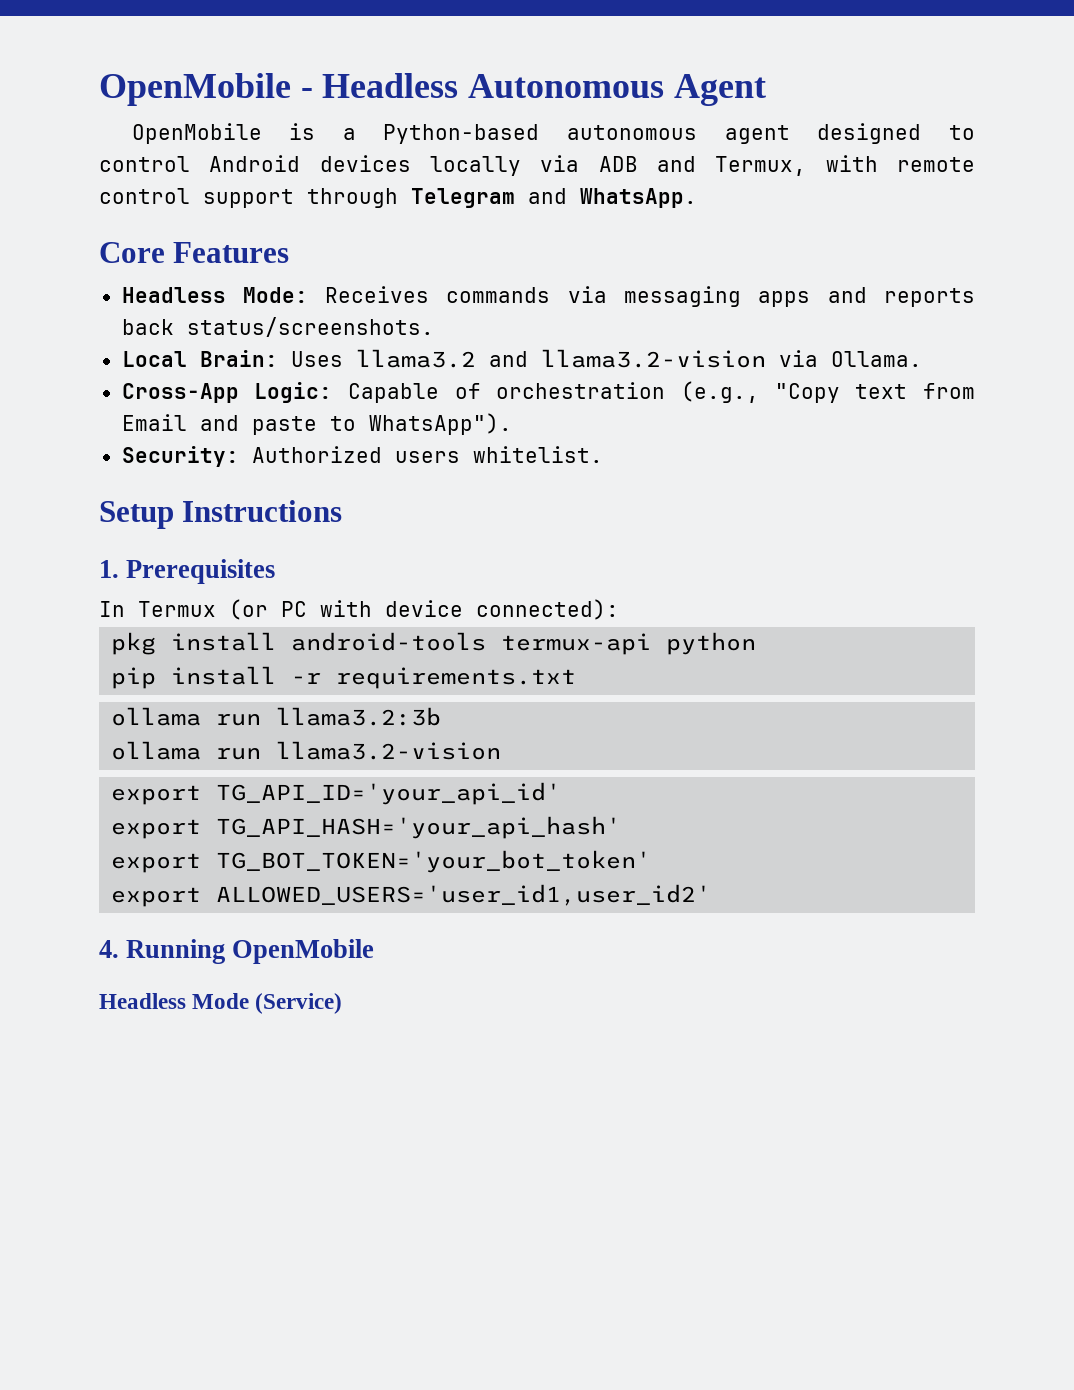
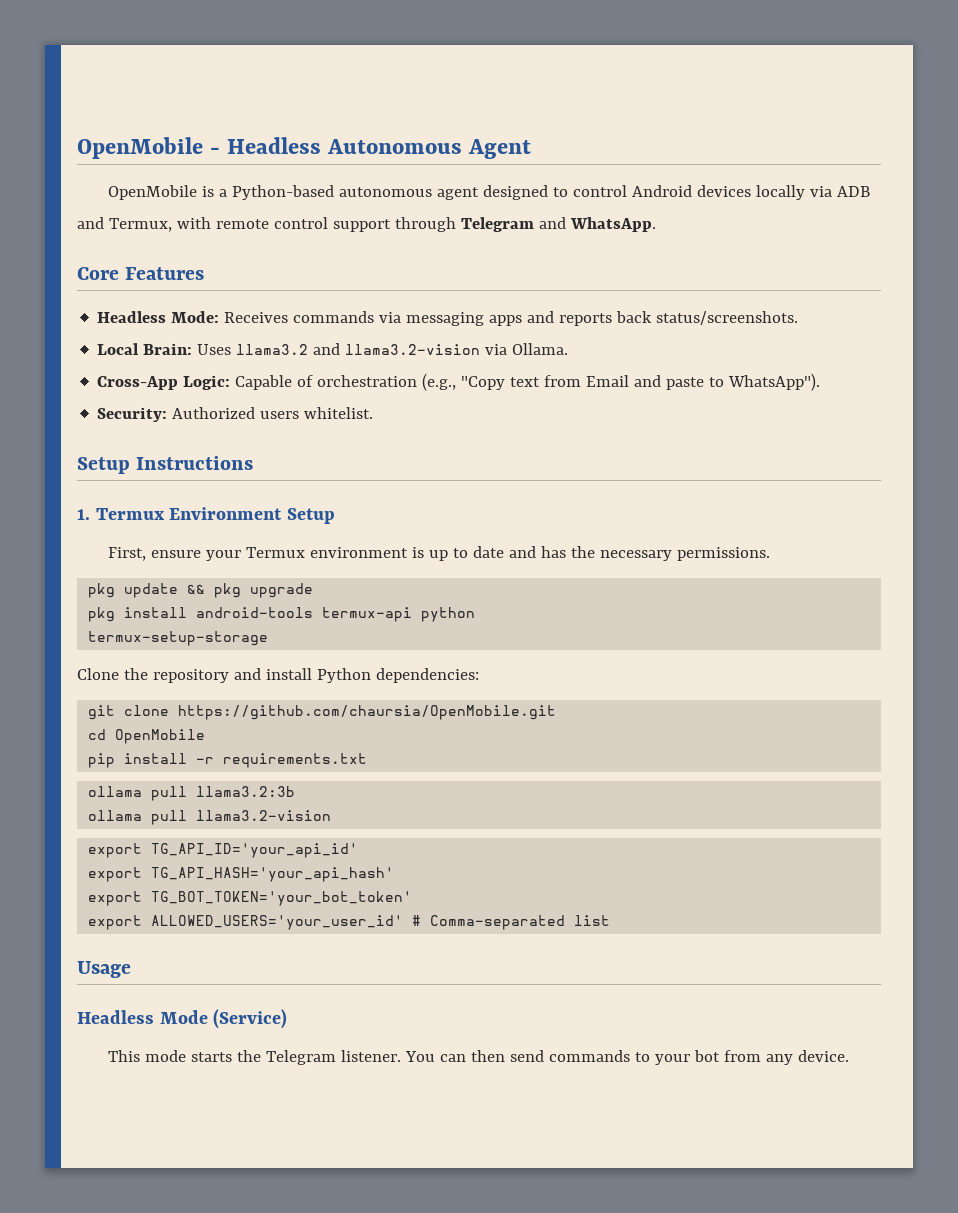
[126,559,276,584] [99,599,619,620] Prerequisites // In Termux (or PC with device connected): -> [95,507,335,524] [107,546,770,561] [88,583,314,598] Termux Environment Setup // First, ensure your Termux environment is up to date and has the necessary permissions. // pkg update && pkg upgrade
(757, 643) none -> [88,631,269,646] [77,668,479,683] [88,705,557,720] [88,729,206,744] // termux-setup-storage // Clone the repository and install Python dependencies: // git clone https://github.com/chaursia/OpenMobile.git // cd OpenMobile
[216,713,262,726] run -> [151,786,188,801] pull
[216,747,262,760] run -> [151,810,188,825] pull
[216,884,712,906] [99,939,375,964] [99,993,343,1014] ALLOWED_USERS='user_id1,user_id2' // 4. Running OpenMobile // Headless Mode (Service) -> [151,915,611,930] [77,961,131,978] [77,1009,288,1029] [107,1050,849,1065] ALLOWED_USERS='your_user_id' # Comma-separated list // Usage // Headless Mode (Service) // This mode starts the Telegram listener. You can then send commands to your bot from any device.

